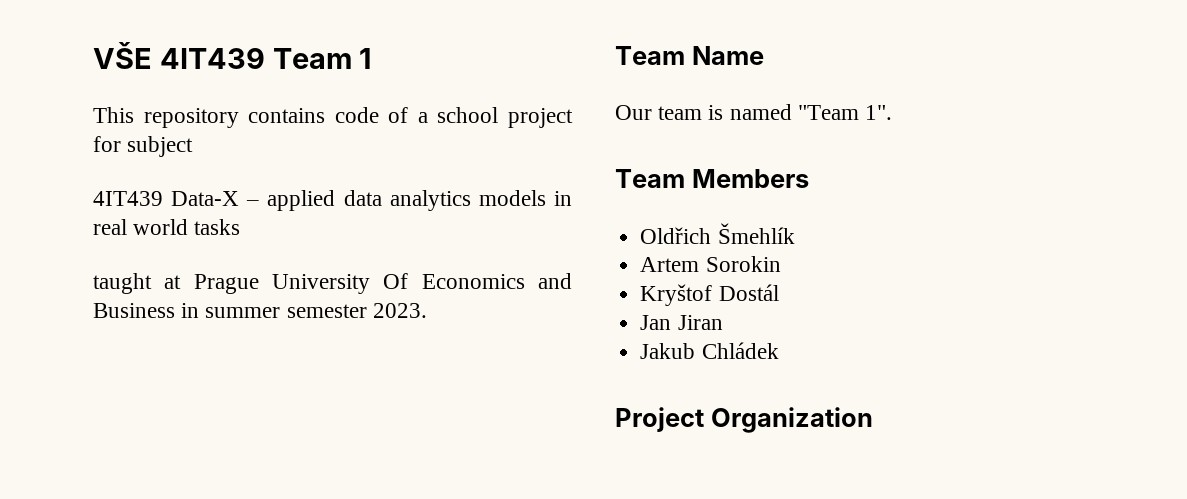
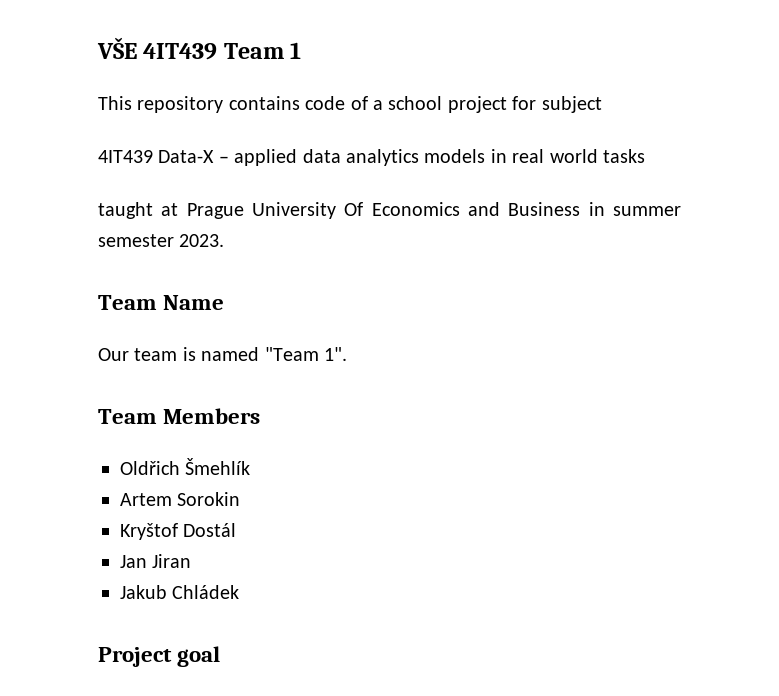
[710,407,873,433] Organization -> [177,646,221,667] goal

